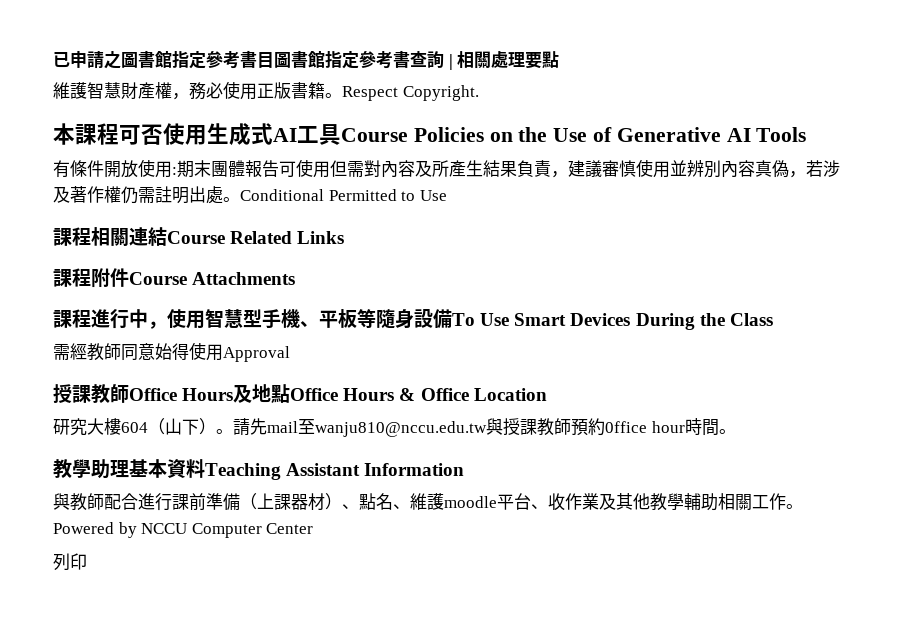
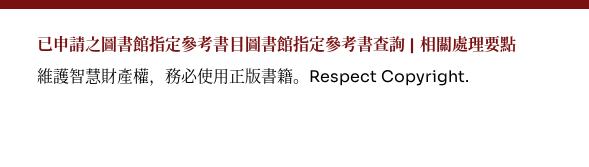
[53,123,807,146] [53,159,840,178] [53,186,447,204] [53,227,345,246] [53,268,296,288] [53,309,773,330] [53,342,290,362] [53,384,547,403] [53,418,736,437] [53,459,465,480] [53,493,803,511] [53,522,314,538] [53,553,87,571] // 本課程可否使用生成式AI工具Course Policies on the Use of Generative AI Tools // 有條件開放使用:期末團體報告可使用但需對內容及所產生結果負責，建議審慎使用並辨別內容真偽，若涉及著作權仍需註明出處。Conditional Permitted to Use // 課程相關連結Course Related Links // 課程附件Course Attachments // 課程進行中，使用智慧型手機、平板等隨身設備To Use Smart Devices During the Class // 需經教師同意始得使用Approval // 授課教師Office Hours及地點Office Hours & Office Location // 研究大樓604（山下）。請先mail至wanju810@nccu.edu.tw與授課教師預約0ffice hour時間。 // 教學助理基本資料Teaching Assistant Information // 與教師配合進行課前準備（上課器材）、點名、維護moodle平台、收作業及其他教學輔助相關工作。Powered by NCCU Computer Center // 列印 -> (470, 78) none

